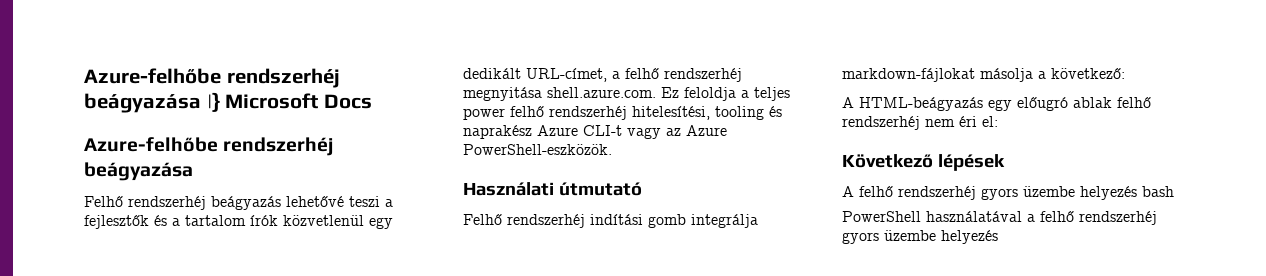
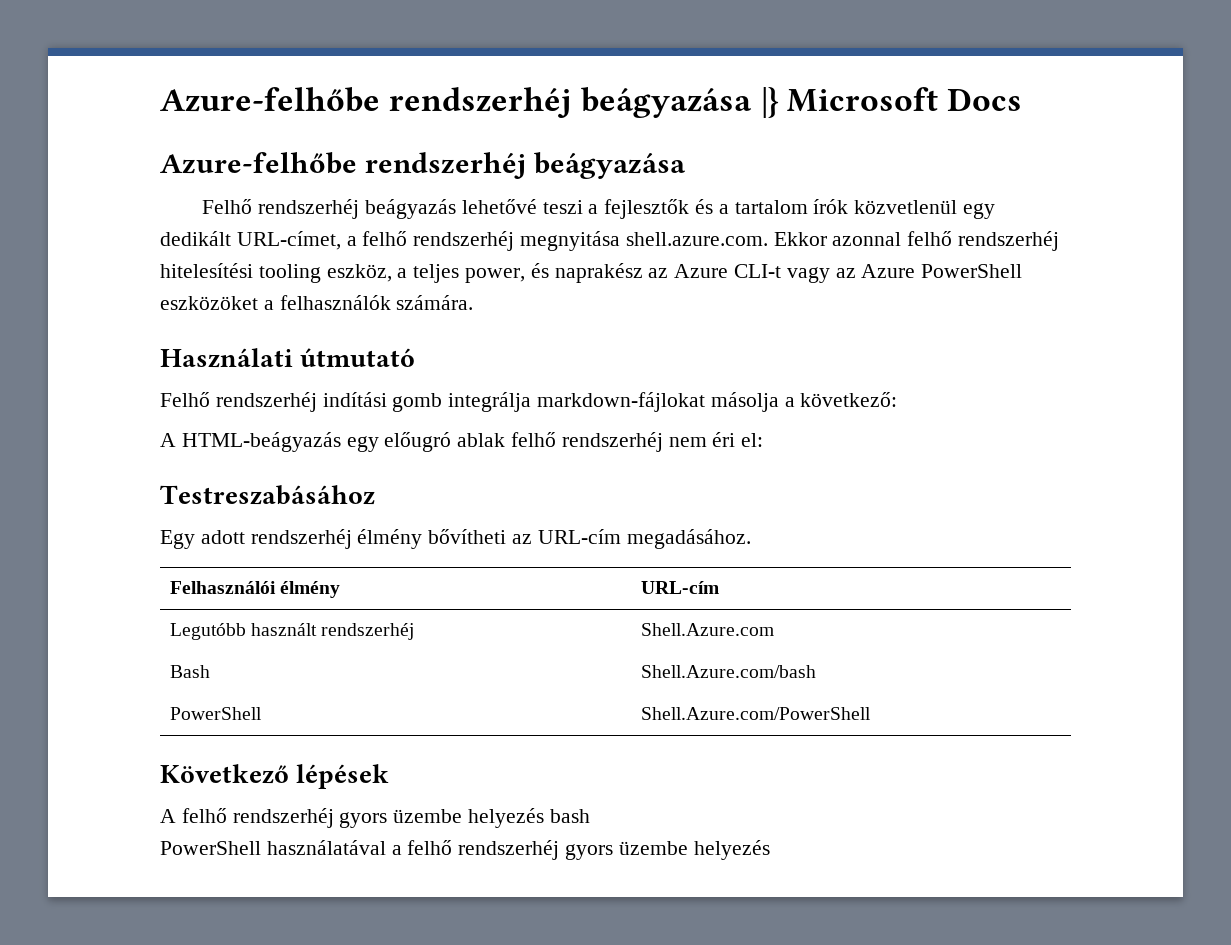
[661,87,790,101] [463,106,764,120] Ez feloldja a teljes power felhő rendszerhéj hitelesítési, tooling -> [773,231,1060,251] [160,263,526,283] Ekkor azonnal felhő rendszerhéj hitelesítési tooling eszköz, a teljes power,
(532, 132) none -> [648,268,669,278] az
[463,144,612,155] PowerShell-eszközök. -> [921,264,1023,278] [160,295,474,310] PowerShell eszközöket a felhasználók számára.
(998, 121) none -> [160,485,375,505] [160,529,751,549] [169,581,341,598] [640,581,719,594] [169,623,415,640] [640,623,774,636] [169,665,210,678] [640,665,816,678] [169,707,262,720] [640,707,871,720] // Testreszabásához // Egy adott rendszerhéj élmény bővítheti az URL-cím megadásához. // Felhasználói élmény | URL-cím // Legutóbb használt rendszerhéj | Shell.Azure.com // Bash | Shell.Azure.com/bash // PowerShell | Shell.Azure.com/PowerShell

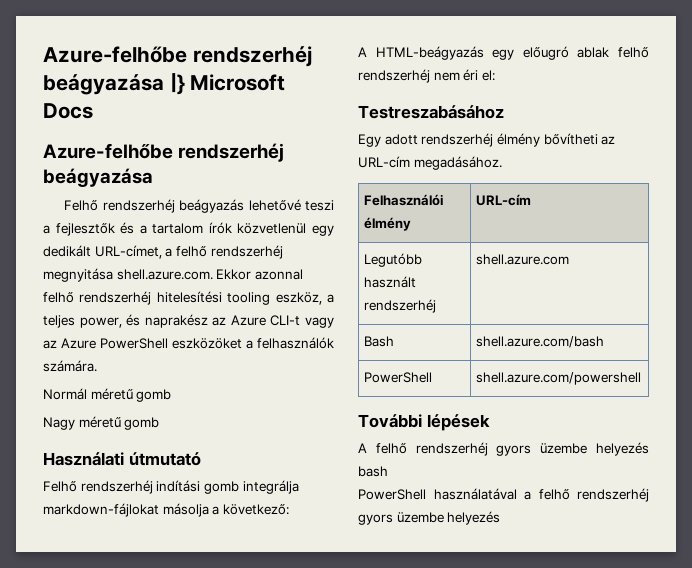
(474, 302) none -> [43,388,172,402] [43,416,160,430] // Normál méretű gomb // Nagy méretű gomb
[640,623,774,636] Shell.Azure.com -> [475,254,569,265] shell.azure.com
[640,665,816,678] Shell.Azure.com/bash -> [475,336,604,348] shell.azure.com/bash
[640,707,871,720] [160,764,289,784] Shell.Azure.com/PowerShell // Következő -> [475,372,641,385] [358,414,422,428] shell.azure.com/powershell // További

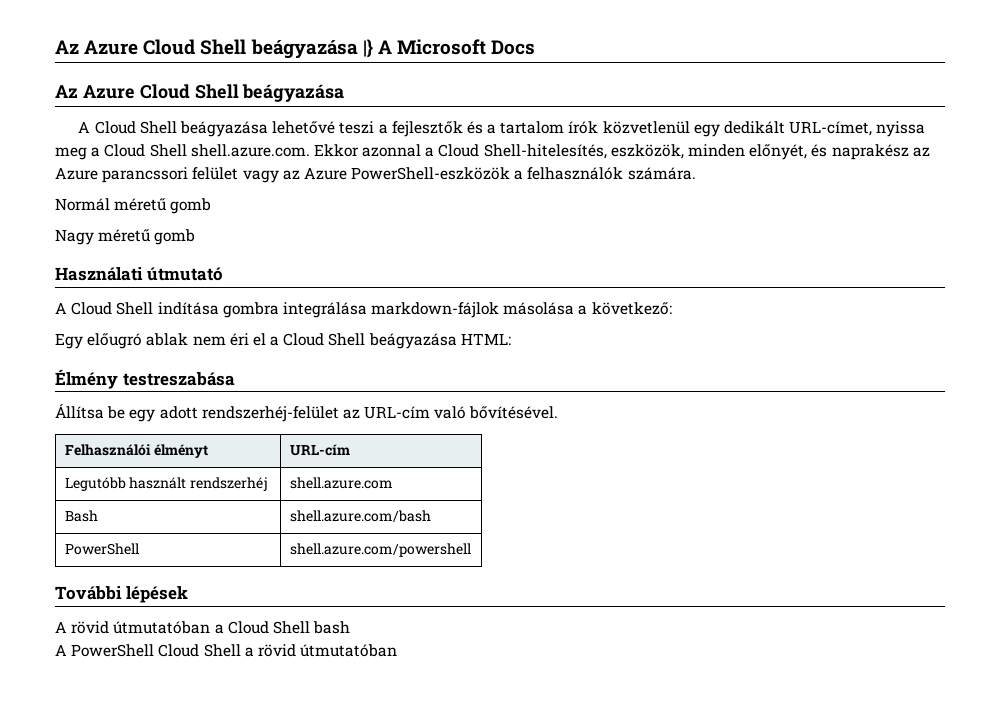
[43,46,312,67] Azure-felhőbe rendszerhéj -> [55,39,247,55] Az Azure Cloud Shell
(185, 84) none -> [377,40,392,54] A
[43,143,285,162] [43,168,153,187] [64,199,245,213] Azure-felhőbe rendszerhéj beágyazása // Felhő rendszerhéj beágyazás -> [55,84,345,102] [78,121,268,137] Az Azure Cloud Shell beágyazása // A Cloud Shell beágyazása
[165,245,283,259] [43,268,303,282] [43,291,334,305] [43,315,122,328] a felhő rendszerhéj megnyitása shell.azure.com. Ekkor azonnal felhő rendszerhéj hitelesítési tooling eszköz, a teljes power, -> [876,121,926,137] [55,144,808,160] nyissa meg a Cloud Shell shell.azure.com. Ekkor azonnal a Cloud Shell-hitelesítés, eszközök, minden előnyét,
[270,315,301,326] CLI-t -> [102,167,239,183] parancssori felület
[100,338,243,349] PowerShell eszközöket -> [351,167,511,180] PowerShell-eszközök
[43,480,299,494] [43,503,289,517] [358,46,649,60] [358,69,495,83] [358,105,504,119] [358,133,616,147] [358,156,502,170] Felhő rendszerhéj indítási gomb integrálja markdown-fájlokat másolja a következő: // A HTML-beágyazás egy előugró ablak felhő rendszerhéj nem éri el: // Testreszabásához // Egy adott rendszerhéj élmény bővítheti az URL-cím megadásához. -> [55,302,672,318] [55,333,511,349] [55,369,235,389] [55,404,559,422] A Cloud Shell indítása gombra integrálása markdown-fájlok másolása a következő: // Egy előugró ablak nem éri el a Cloud Shell beágyazása HTML: // Élmény testreszabása // Állítsa be egy adott rendszerhéj-felület az URL-cím való bővítésével.
[363,217,411,231] élmény -> [154,444,209,458] élményt
[375,442,649,456] [358,466,388,477] [358,488,649,502] [358,511,501,525] felhő rendszerhéj gyors üzembe helyezés bash // PowerShell használatával a felhő rendszerhéj gyors üzembe helyezés -> [71,621,351,634] [55,644,398,657] rövid útmutatóban a Cloud Shell bash // A PowerShell Cloud Shell a rövid útmutatóban

